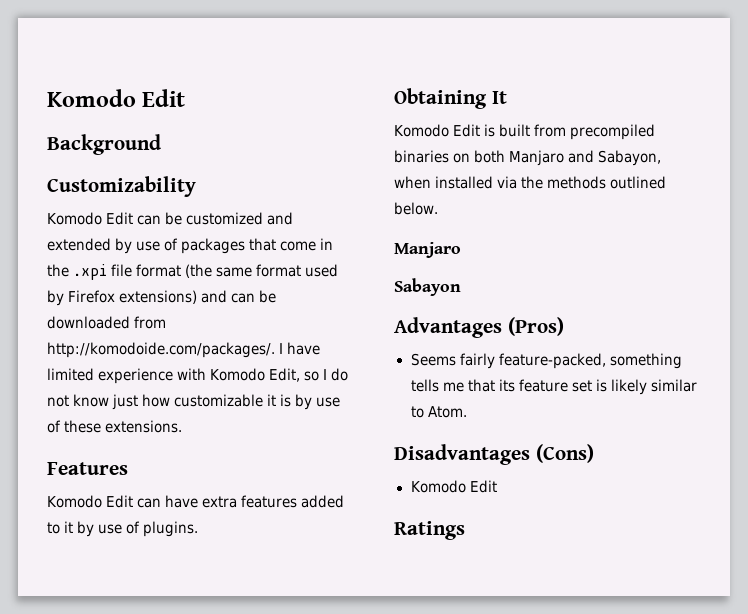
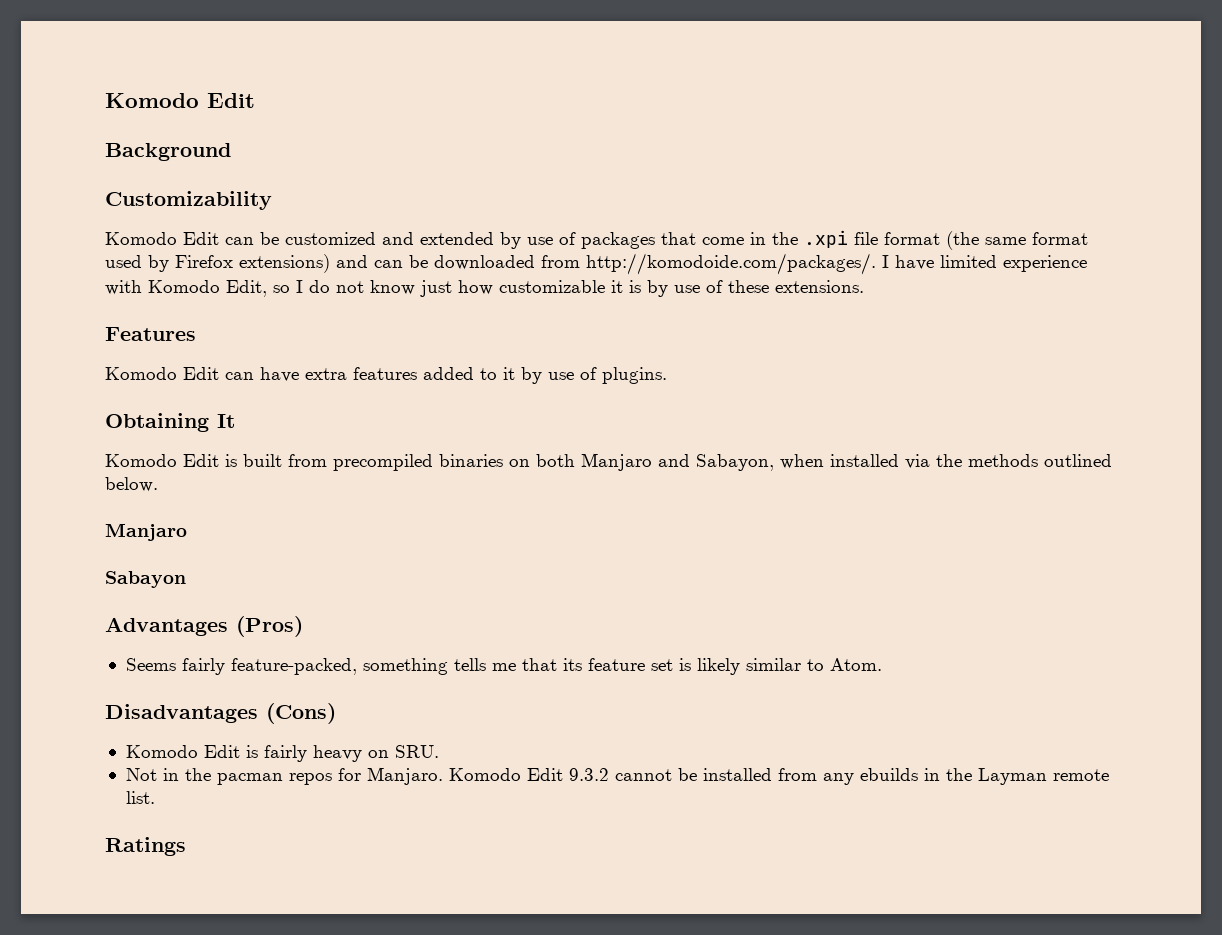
(497, 486) none -> [245,745,439,762] [125,767,1109,785] [125,791,155,804] is fairly heavy on SRU. // Not in the pacman repos for Manjaro. Komodo Edit 9.3.2 cannot be installed from any ebuilds in the Layman remote list.

